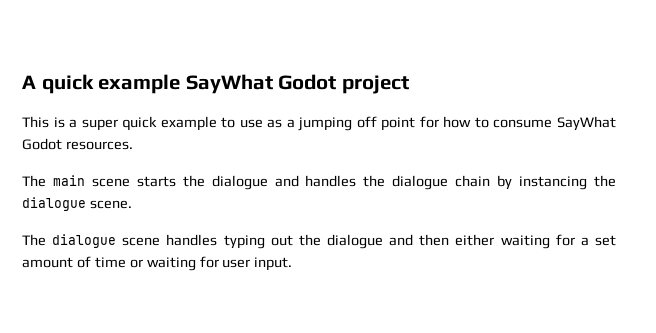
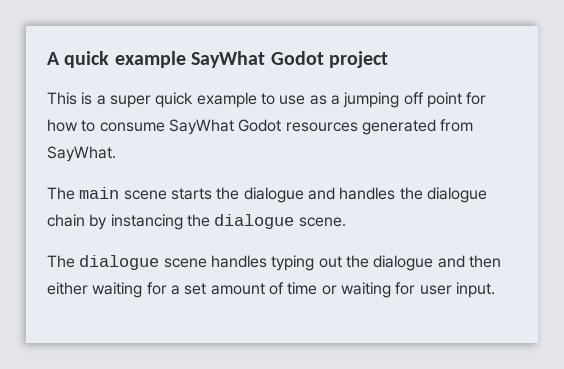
[65,141,133,150] resources. -> [285,119,474,135] [47,146,116,162] resources generated from SayWhat.

